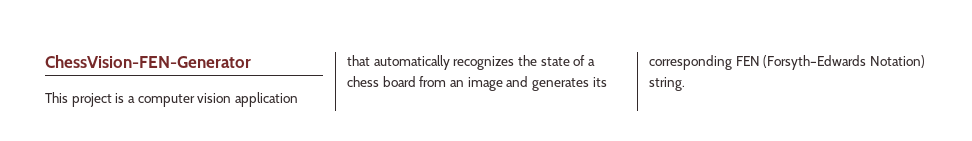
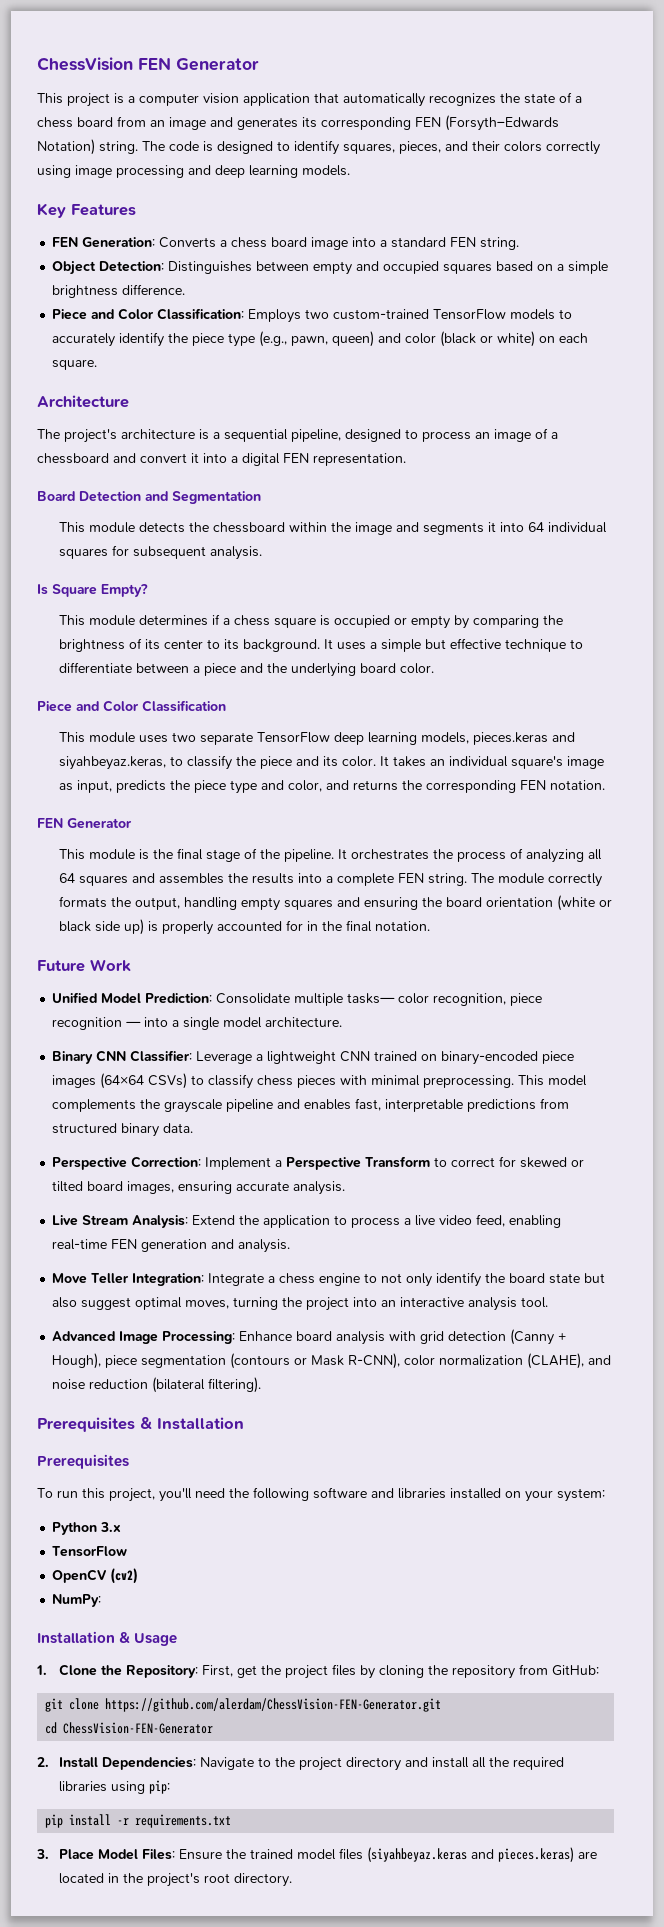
[45,55,251,68] ChessVision-FEN-Generator -> [37,57,259,71] ChessVision FEN Generator
(685, 84) none -> [142,140,600,155] [37,165,350,178] [37,203,136,218] [52,237,520,250] [52,261,609,275] [52,284,186,298] [52,308,573,323] [52,331,589,347] [52,359,98,370] [37,395,129,408] [37,428,558,443] [37,453,406,466] [37,491,261,504] [58,522,607,535] [58,545,262,560] [37,584,148,597] [58,614,563,629] [58,638,583,652] [58,662,434,677] [37,700,226,712] [58,732,575,745] [58,755,604,770] [58,780,605,794] [37,818,132,829] [58,848,602,863] [58,873,602,887] [58,895,612,911] [58,919,430,935] [37,959,131,972] [52,992,543,1006] [52,1017,343,1030] [52,1050,575,1065] [52,1073,588,1089] [52,1098,570,1113] [52,1123,194,1137] [52,1156,585,1170] [52,1181,346,1195] [52,1214,562,1228] [52,1239,291,1253] [52,1272,606,1287] [52,1297,549,1311] [52,1329,567,1345] [52,1353,612,1369] [52,1377,262,1393] [37,1417,244,1432] [37,1454,129,1469] [37,1487,605,1502] [52,1522,122,1535] [52,1546,128,1557] [52,1568,139,1584] [52,1594,102,1607] [37,1631,178,1646] [36,1664,599,1679] [45,1698,442,1712] [45,1722,214,1734] [37,1757,564,1771] [58,1780,170,1794] [45,1814,232,1828] [36,1847,597,1863] [58,1873,292,1887] The code is designed to identify squares, pieces, and their colors correctly using image processing and deep learning models. // Key Features // FEN Generation: Converts a chess board image into a standard FEN string. // Object Detection: Distinguishes between empty and occupied squares based on a simple brightness difference. // Piece and Color Classification: Employs two custom-trained TensorFlow models to accurately identify the piece type (e.g., pawn, queen) and color (black or white) on each square. // Architecture // The project's architecture is a sequential pipeline, designed to process an image of a chessboard and convert it into a digital FEN representation. // Board Detection and Segmentation // This module detects the chessboard within the image and segments it into 64 individual squares for subsequent analysis. // Is Square Empty? // This module determines if a chess square is occupied or empty by comparing the brightness of its center to its background. It uses a simple but effective technique to differentiate between a piece and the underlying board color. // Piece and Color Classification // This module uses two separate TensorFlow deep learning models, pieces.keras and siyahbeyaz.keras, to classify the piece and its color. It takes an individual square's image as input, predicts the piece type and color, and returns the corresponding FEN notation. // FEN Generator // This module is the final stage of the pipeline. It orchestrates the process of analyzing all 64 squares and assembles the results into a complete FEN string. The module correctly formats the output, handling empty squares and ensuring the board orientation (white or black side up) is properly accounted for in the final notation. // Future Work // Unified Model Prediction: Consolidate multiple tasks— color recognition, piece recognition — into a single model architecture. // Binary CNN Classifier: Leverage a lightweight CNN trained on binary-encoded piece images (64×64 CSVs) to classify chess pieces with minimal preprocessing. This model complements the grayscale pipeline and enables fast, interpretable predictions from structured binary data. // Perspective Correction: Implement a Perspective Transform to correct for skewed or tilted board images, ensuring accurate analysis. // Live Stream Analysis: Extend the application to process a live video feed, enabling real-time FEN generation and analysis. // Move Teller Integration: Integrate a chess engine to not only identify the board state but also suggest optimal moves, turning the project into an interactive analysis tool. // Advanced Image Processing: Enhance board analysis with grid detection (Canny + Hough), piece segmentation (contours or Mask R-CNN), color normalization (CLAHE), and noise reduction (bilateral filtering). // Prerequisites & Installation // Prerequisites // To run this project, you'll need the following software and libraries installed on your system: // Python 3.x // TensorFlow // OpenCV (cv2) // NumPy: // Installation & Usage // 1. Clone the Repository: First, get the project files by cloning the repository from GitHub: // git clone https://github.com/alerdam/ChessVision-FEN-Generator.git // cd ChessVision-FEN-Generator // 2. Install Dependencies: Navigate to the project directory and install all the required libraries using pip: // pip install -r requirements.txt // 3. Place Model Files: Ensure the trained model files (siyahbeyaz.keras and pieces.keras) are located in the project's root directory.

